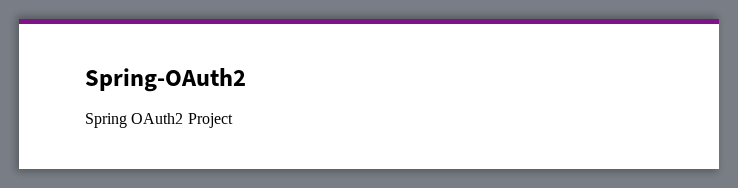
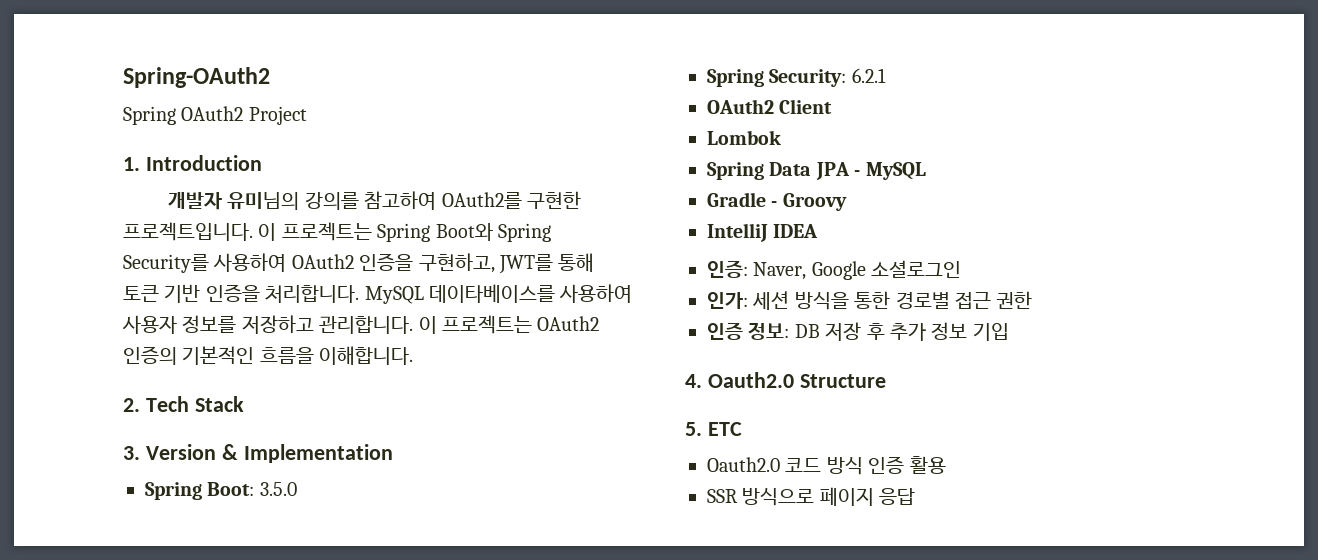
(233, 120) none -> [123,155,262,171] [167,191,581,210] [123,222,551,242] [123,253,595,274] [123,284,633,304] [122,315,600,334] [123,346,414,365] [123,396,244,412] [123,444,393,463] [145,482,297,500] [707,68,886,87] [707,99,833,114] [707,130,781,145] [707,162,926,180] [707,192,847,211] [707,223,819,242] [707,260,962,280] [707,291,1033,310] [707,322,1009,341] [685,372,886,388] [685,422,742,436] [707,456,946,475] [707,487,916,506] // 1. Introduction // 개발자 유미님의 강의를 참고하여 OAuth2를 구현한 프로젝트입니다. 이 프로젝트는 Spring Boot와 Spring Security를 사용하여 OAuth2 인증을 구현하고, JWT를 통해 토큰 기반 인증을 처리합니다. MySQL 데이타베이스를 사용하여 사용자 정보를 저장하고 관리합니다. 이 프로젝트는 OAuth2 인증의 기본적인 흐름을 이해합니다. // 2. Tech Stack // 3. Version & Implementation // Spring Boot: 3.5.0 // Spring Security: 6.2.1 // OAuth2 Client // Lombok // Spring Data JPA - MySQL // Gradle - Groovy // IntelliJ IDEA // 인증: Naver, Google 소셜로그인 // 인가: 세션 방식을 통한 경로별 접근 권한 // 인증 정보: DB 저장 후 추가 정보 기입 // 4. Oauth2.0 Structure // 5. ETC // Oauth2.0 코드 방식 인증 활용 // SSR 방식으로 페이지 응답

